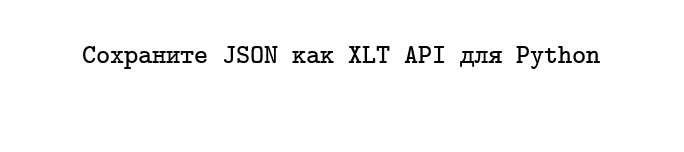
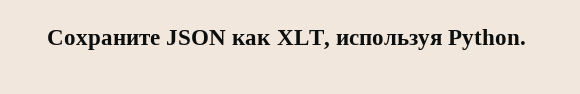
[348,46,601,69] XLT API для Python -> [276,29,527,50] XLT, используя Python.

